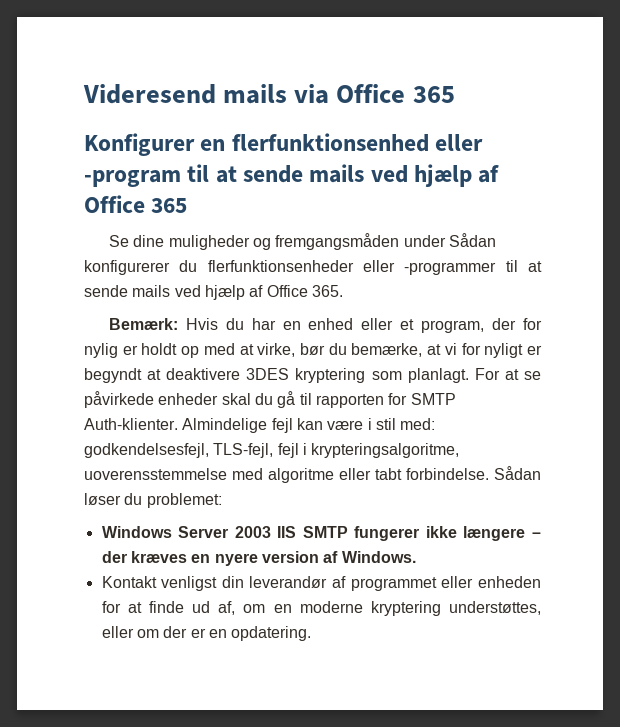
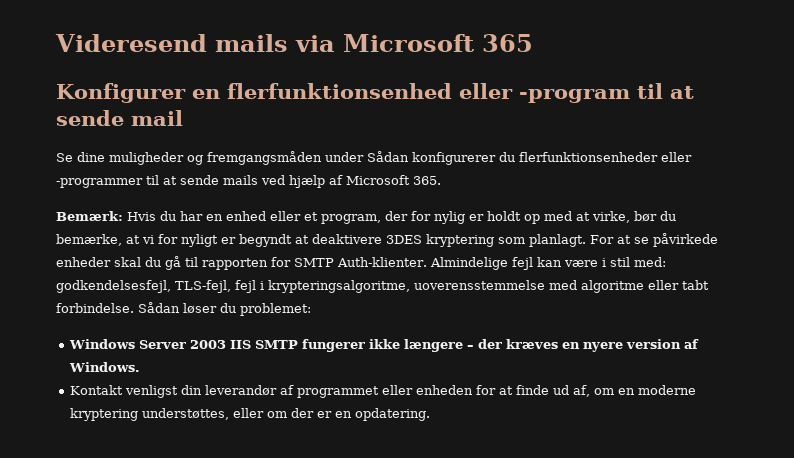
[336,84,406,103] Office -> [343,34,474,52] Microsoft
[309,164,500,187] [84,195,188,213] mails ved hjælp af Office 365 -> [131,110,183,126] mail
[266,285,308,297] Office -> [346,175,410,185] Microsoft

